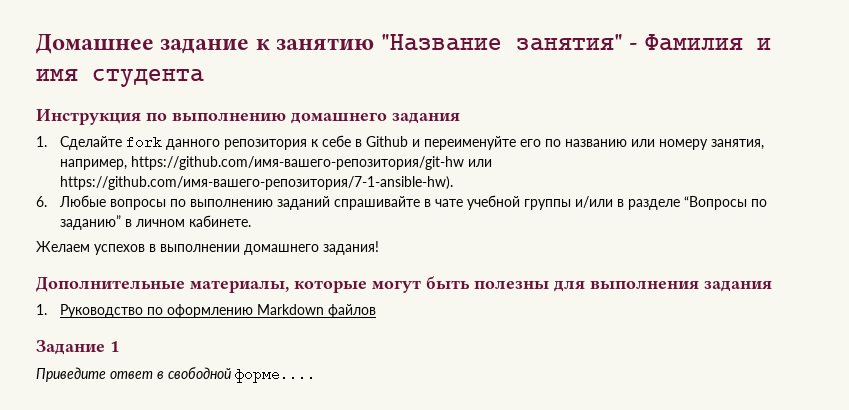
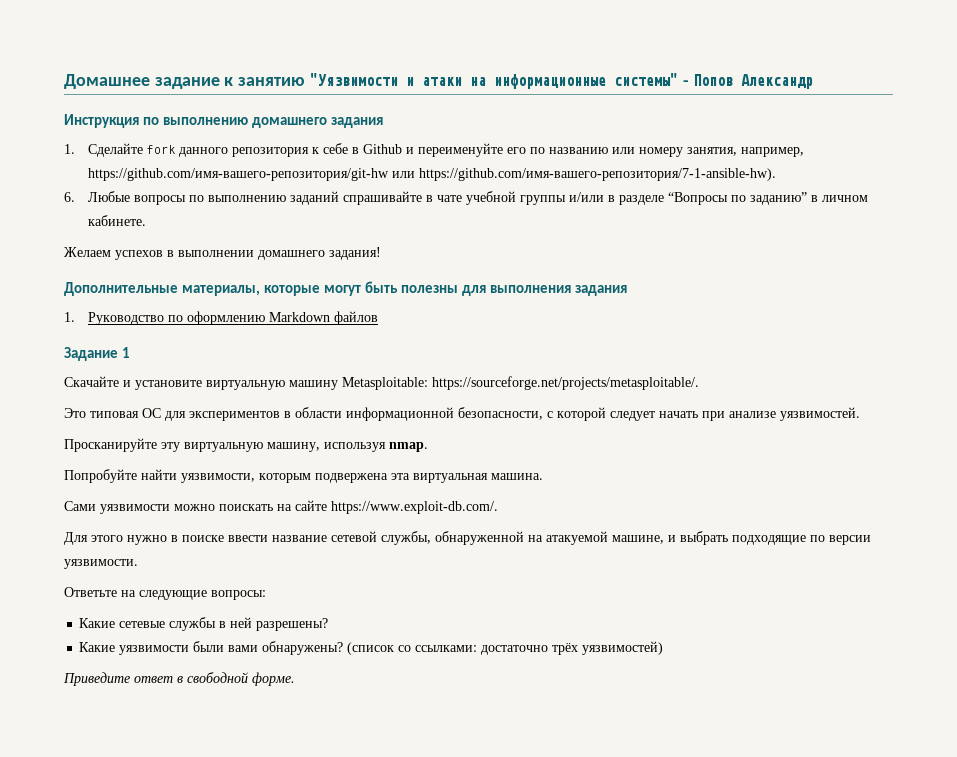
[380,34,771,51] [36,69,204,87] "Название занятия" - Фамилия и имя студента -> [309,73,814,89] "Уязвимости и атаки на информационные системы" - Попов Александр
(119, 346) none -> [64,376,699,390] [64,407,860,421] [64,438,428,452] [64,469,543,483] [64,500,498,514] [64,531,871,545] [64,559,138,569] [64,587,266,600] [79,617,329,631] [79,641,664,655] // Скачайте и установите виртуальную машину Metasploitable: https://sourceforge.net/projects/metasploitable/. // Это типовая ОС для экспериментов в области информационной безопасности, с которой следует начать при анализе уязвимостей. // Просканируйте эту виртуальную машину, используя nmap. // Попробуйте найти уязвимости, которым подвержена эта виртуальная машина. // Сами уязвимости можно поискать на сайте https://www.exploit-db.com/. // Для этого нужно в поиске ввести название сетевой службы, обнаруженной на атакуемой машине, и выбрать подходящие по версии уязвимости. // Ответьте на следующие вопросы: // Какие сетевые службы в ней разрешены? // Какие уязвимости были вами обнаружены? (список со ссылками: достаточно трёх уязвимостей)
[235,365,316,383] форме.... -> [252,672,295,686] форме.

